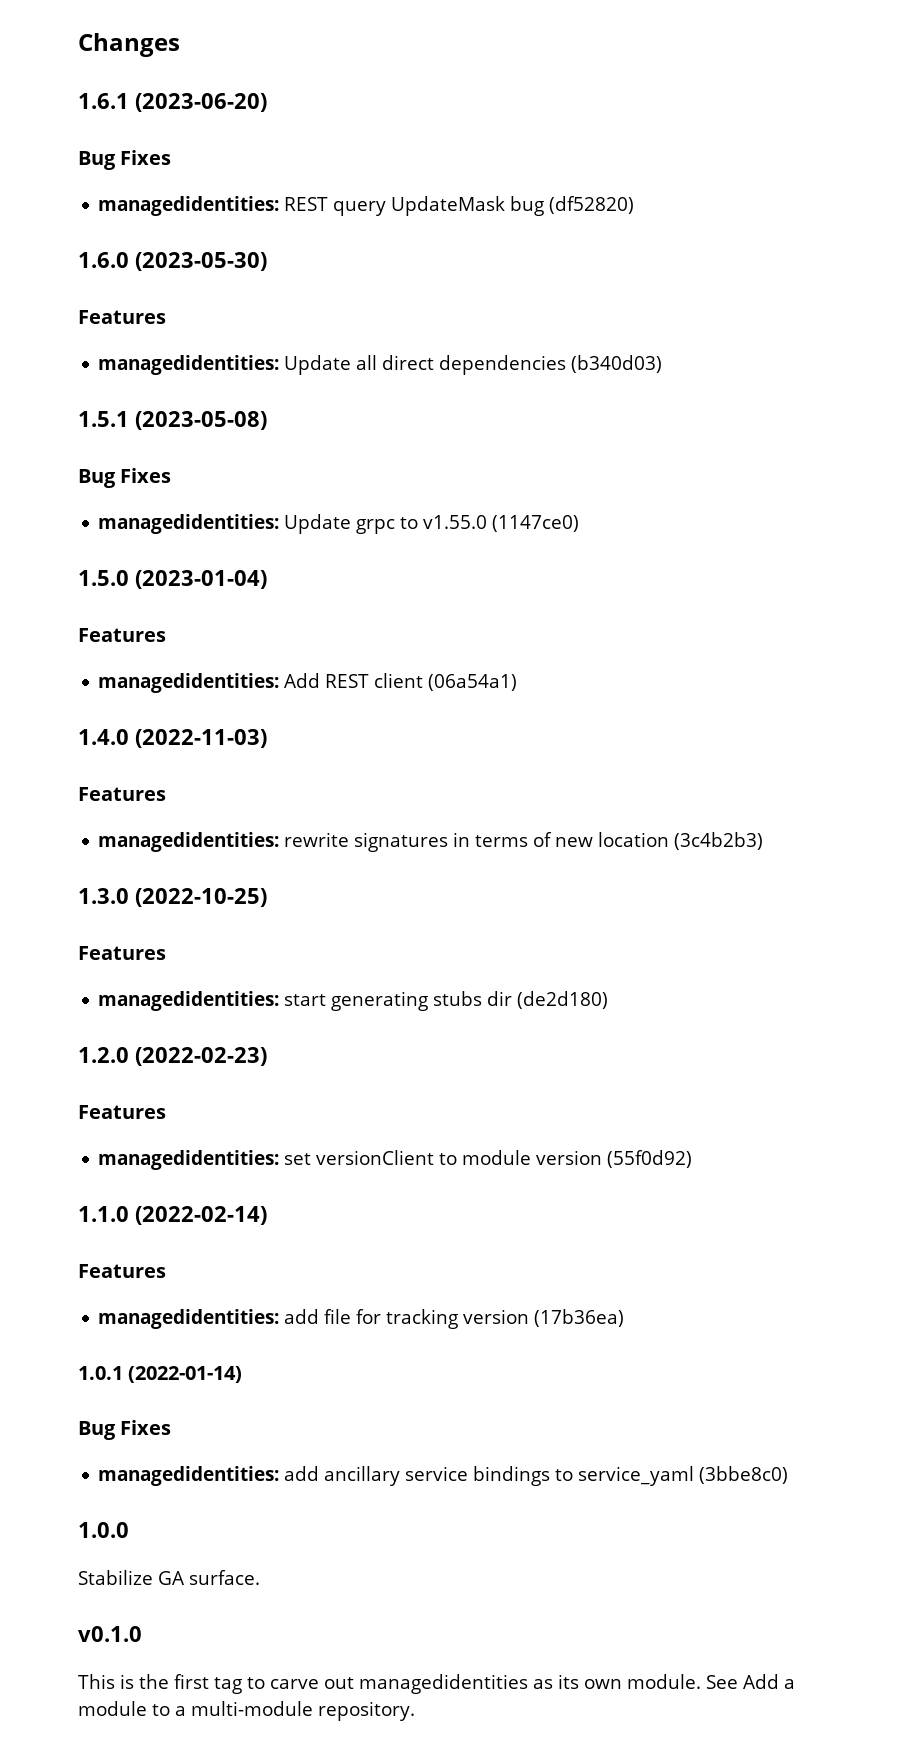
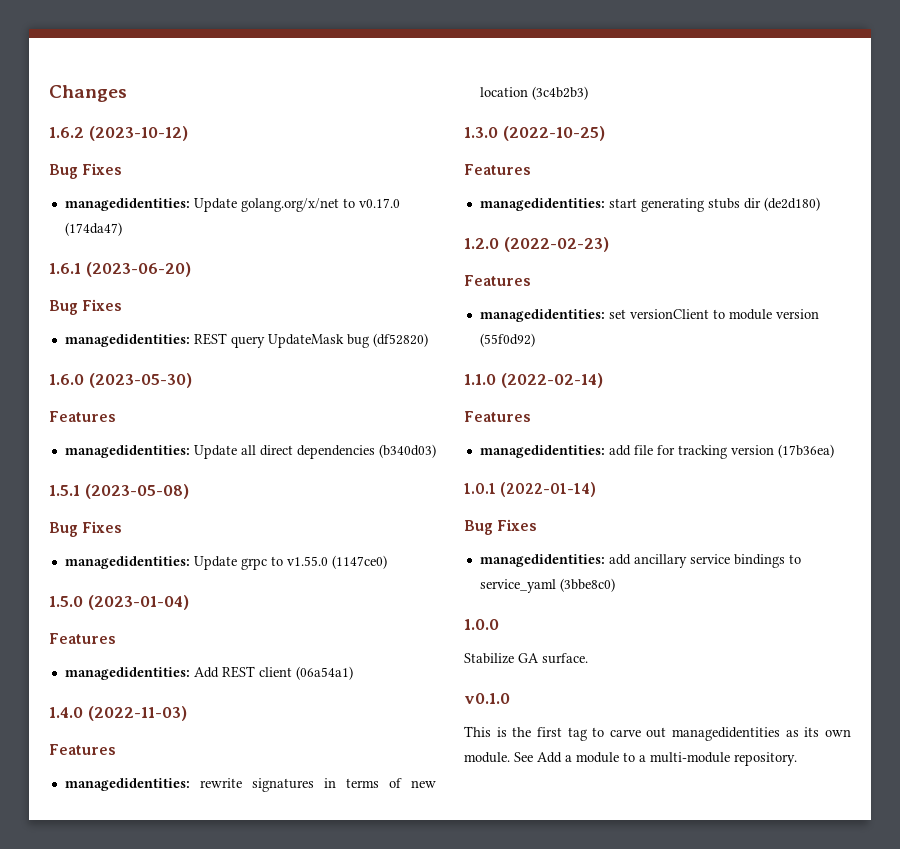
(180, 45) none -> [49,126,188,141] [49,163,123,179] [64,198,400,212] [64,222,122,236] // 1.6.2 (2023-10-12) // Bug Fixes // managedidentities: Update golang.org/x/net to v0.17.0 (174da47)

